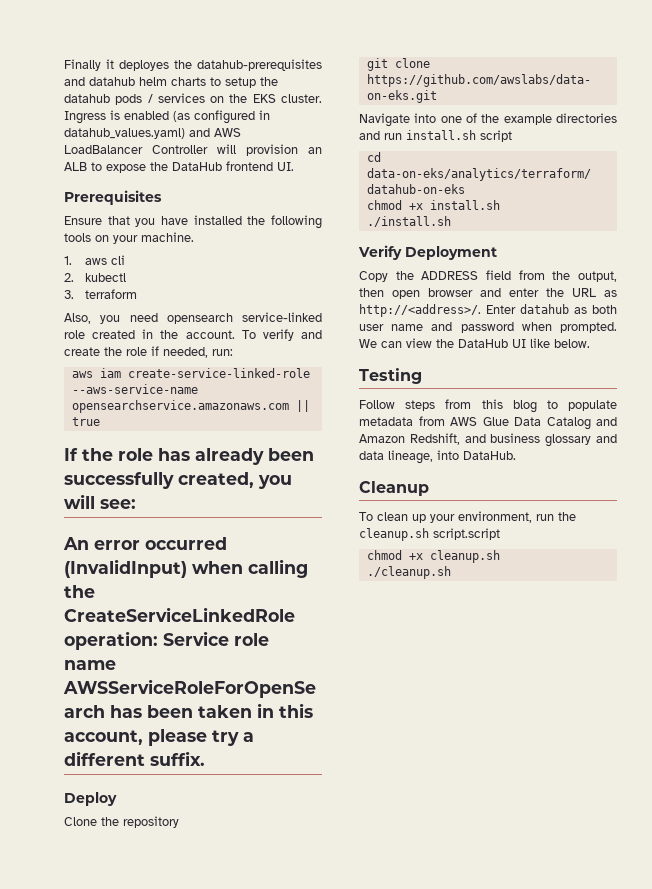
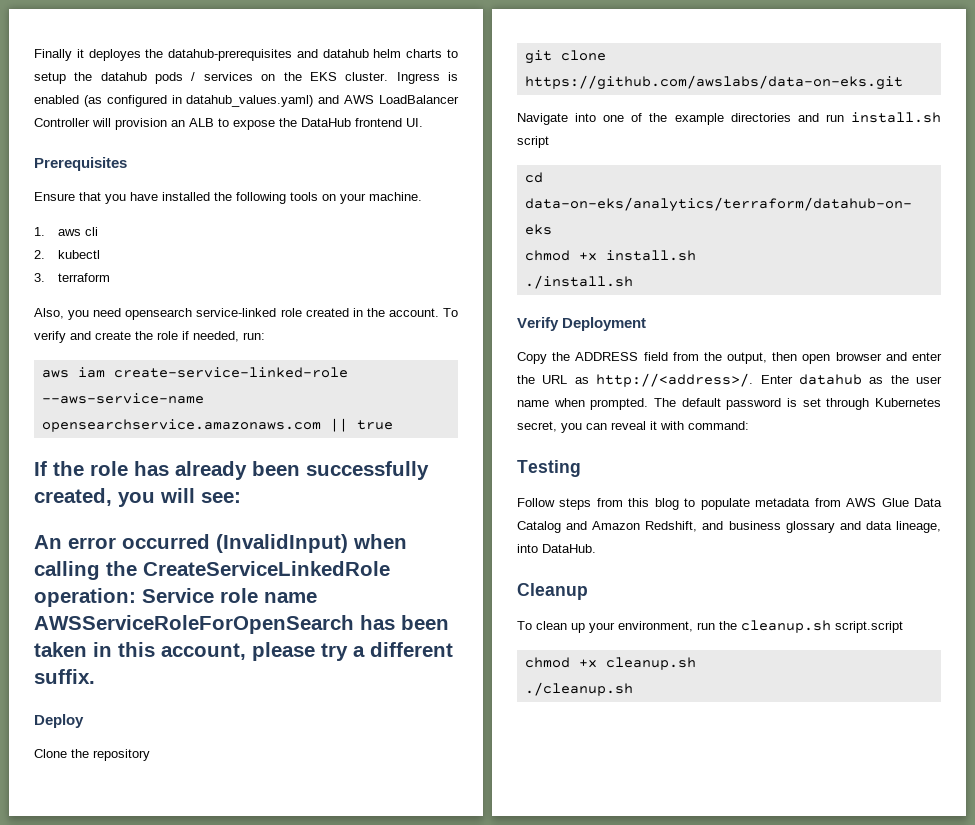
[592,305,617,314] both -> [890,375,909,384] the
[431,322,617,333] [359,338,590,348] and password when prompted. We can view the DataHub UI like below. -> [553,398,941,410] [517,421,749,433] when prompted. The default password is set through Kubernetes secret, you can reveal it with command:

